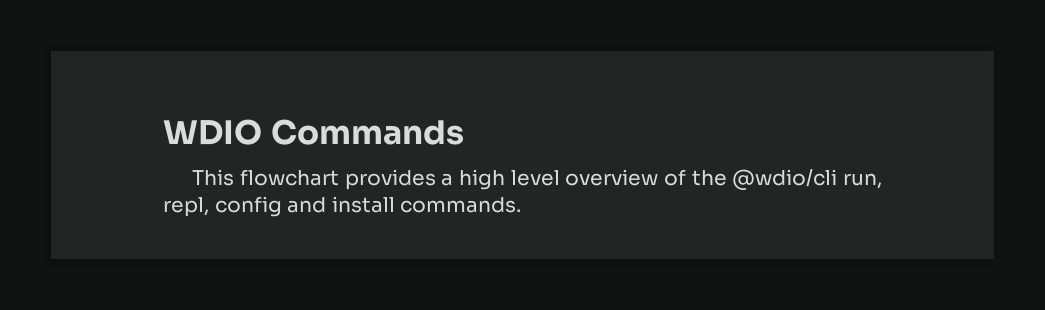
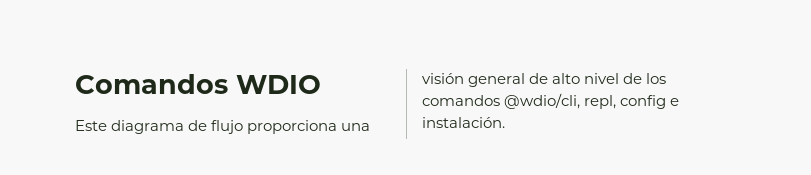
(163, 132) none -> [75,74,228,94] Comandos
[270,119,464,145] [192,169,882,190] [163,196,522,217] Commands // This flowchart provides a high level overview of the @wdio/cli run, repl, config and install commands. -> [75,120,371,134] [422,73,667,87] [422,93,680,109] [422,117,505,128] // Este diagrama de flujo proporciona una visión general de alto nivel de los comandos @wdio/cli, repl, config e instalación.

